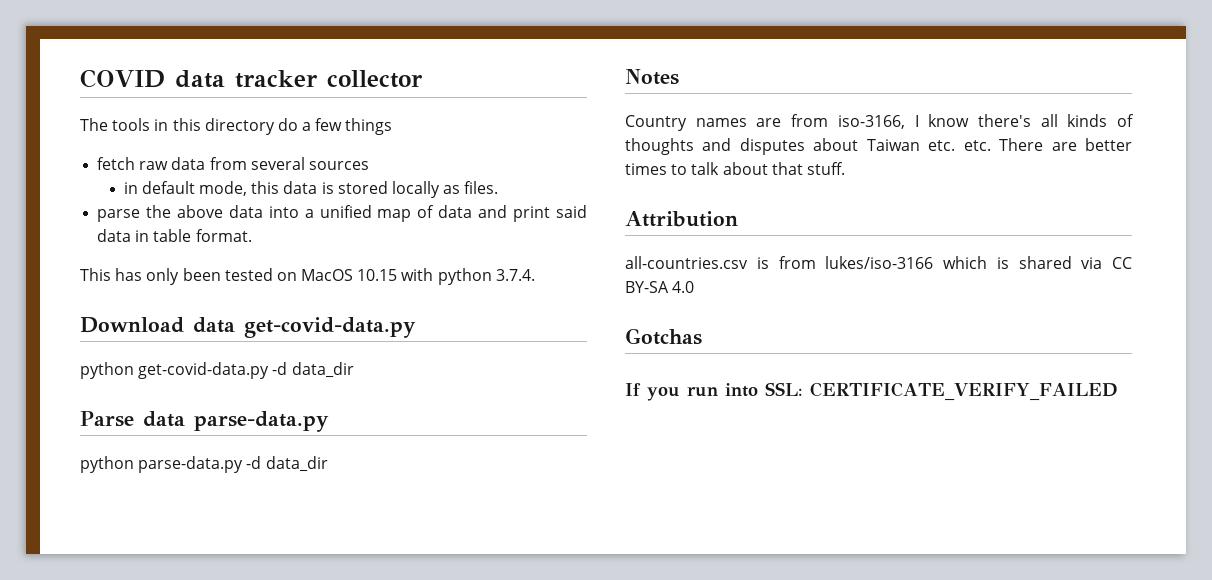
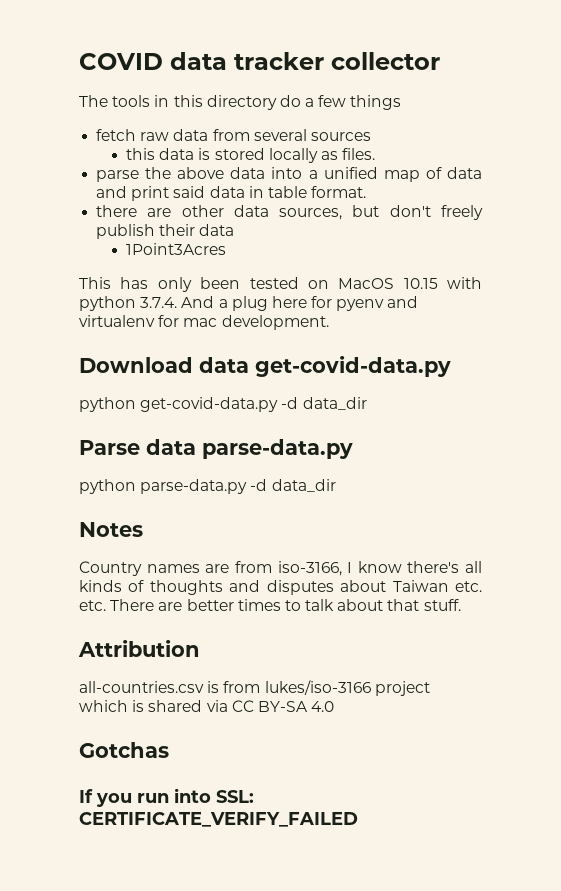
[123,181,247,196] in default mode, -> (371, 136) none
(252, 235) none -> [96,205,483,220] [96,224,235,239] [125,243,226,255] // there are other data sources, but don't freely publish their data // 1Point3Acres
(535, 275) none -> [181,296,419,311] [79,315,329,330] And a plug here for pyenv and virtualenv for mac development.
(934, 262) none -> [374,681,430,696] project

